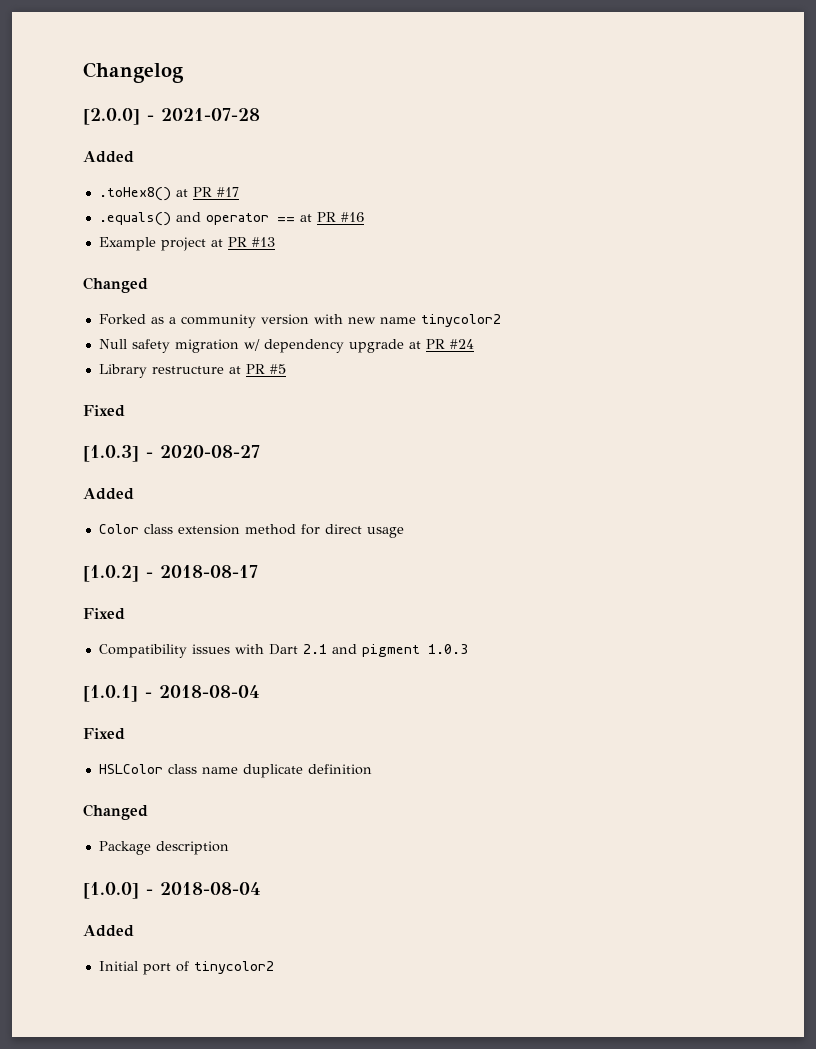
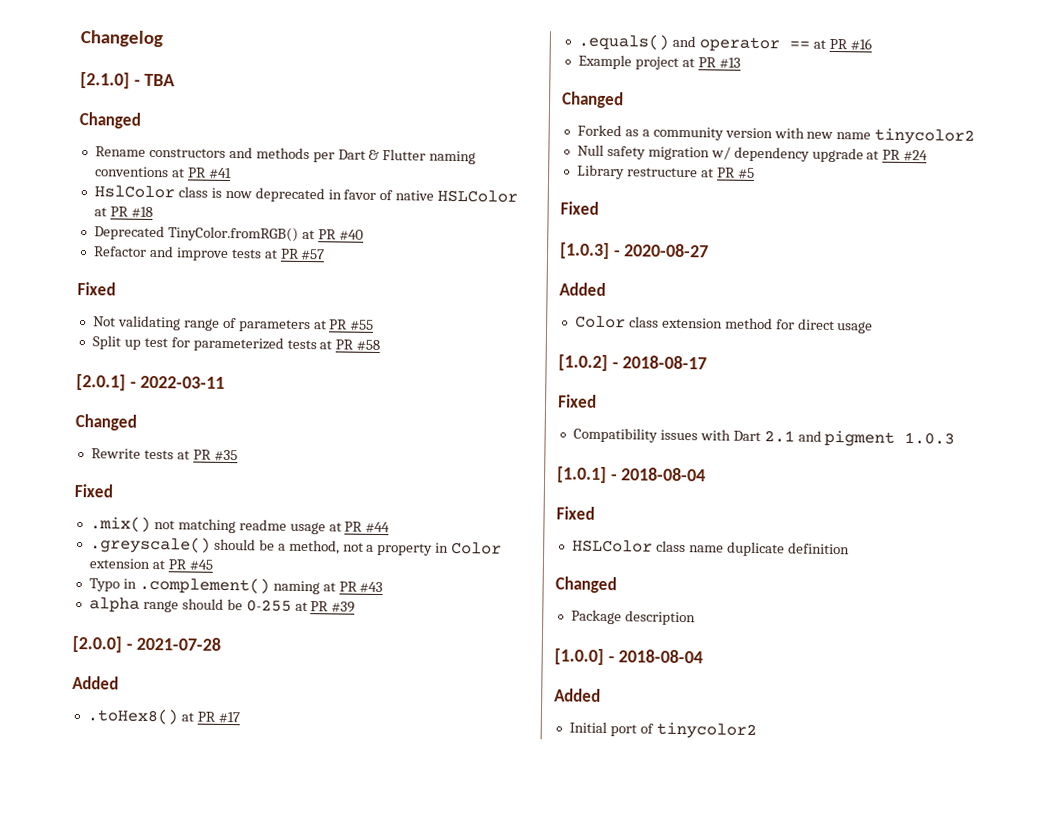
(184, 72) none -> [80,72,176,89] [79,112,141,129] [94,146,477,165] [94,166,232,180] [93,185,519,203] [93,206,153,218] [93,225,364,242] [92,245,326,261] [77,281,116,296] [92,315,375,333] [91,335,381,352] [76,373,226,391] [75,413,137,431] [90,448,238,462] [74,483,113,498] [89,516,391,535] [89,536,503,556] [88,558,213,571] [88,576,384,595] [88,597,356,613] // [2.1.0] - TBA // Changed // Rename constructors and methods per Dart & Flutter naming conventions at PR #41 // HslColor class is now deprecated in favor of native HSLColor at PR #18 // Deprecated TinyColor.fromRGB() at PR #40 // Refactor and improve tests at PR #57 // Fixed // Not validating range of parameters at PR #55 // Split up test for parameterized tests at PR #58 // [2.0.1] - 2022-03-11 // Changed // Rewrite tests at PR #35 // Fixed // .mix() not matching readme usage at PR #44 // .greyscale() should be a method, not a property in Color extension at PR #45 // Typo in .complement() naming at PR #43 // alpha range should be 0-255 at PR #39

